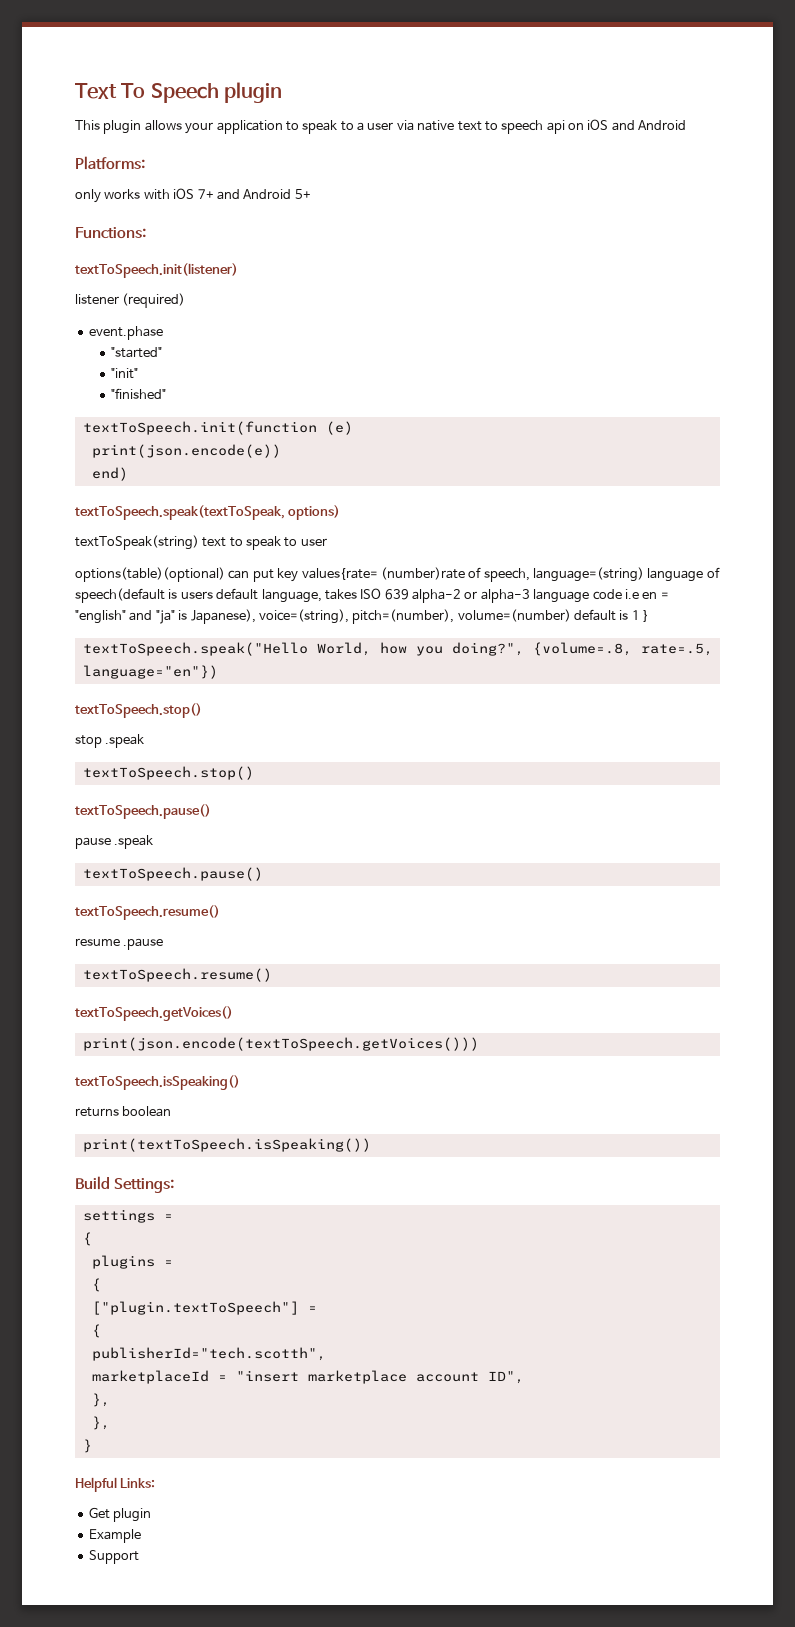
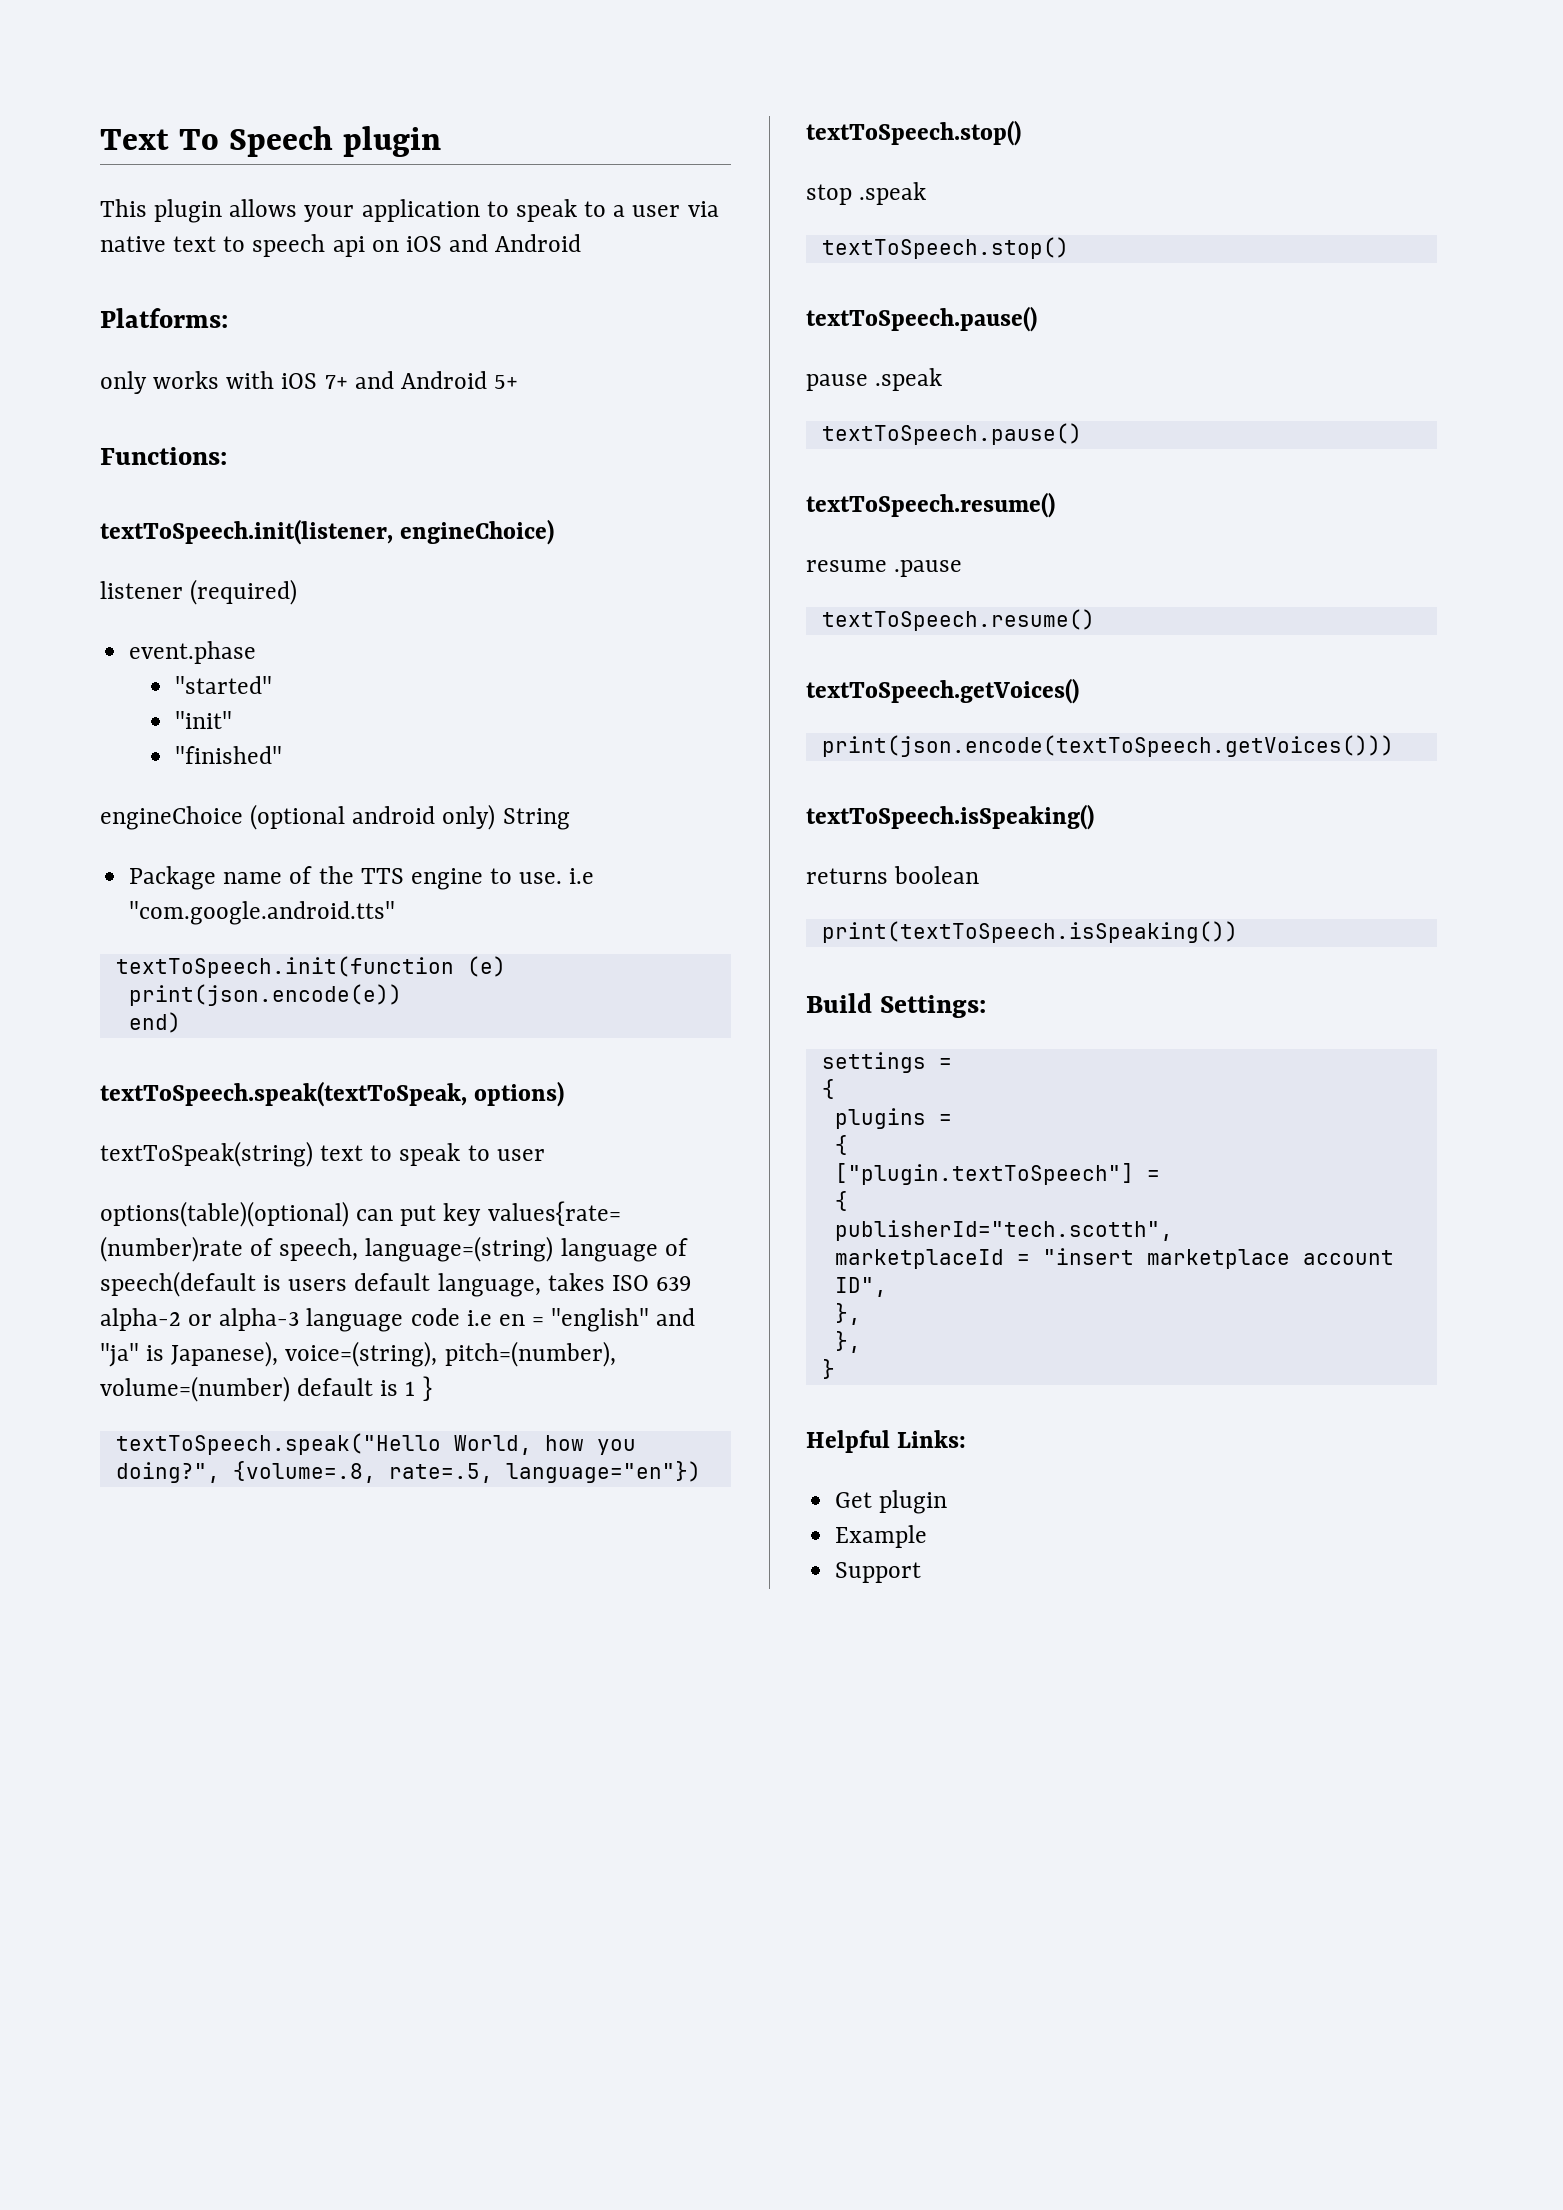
[75,263,238,278] textToSpeech.init(listener) -> [100,519,555,545] textToSpeech.init(listener, engineChoice)
(166, 393) none -> [100,804,570,830] [129,866,595,890] [129,901,396,925] // engineChoice (optional android only) String // Package name of the TTS engine to use. i.e "com.google.android.tts"

